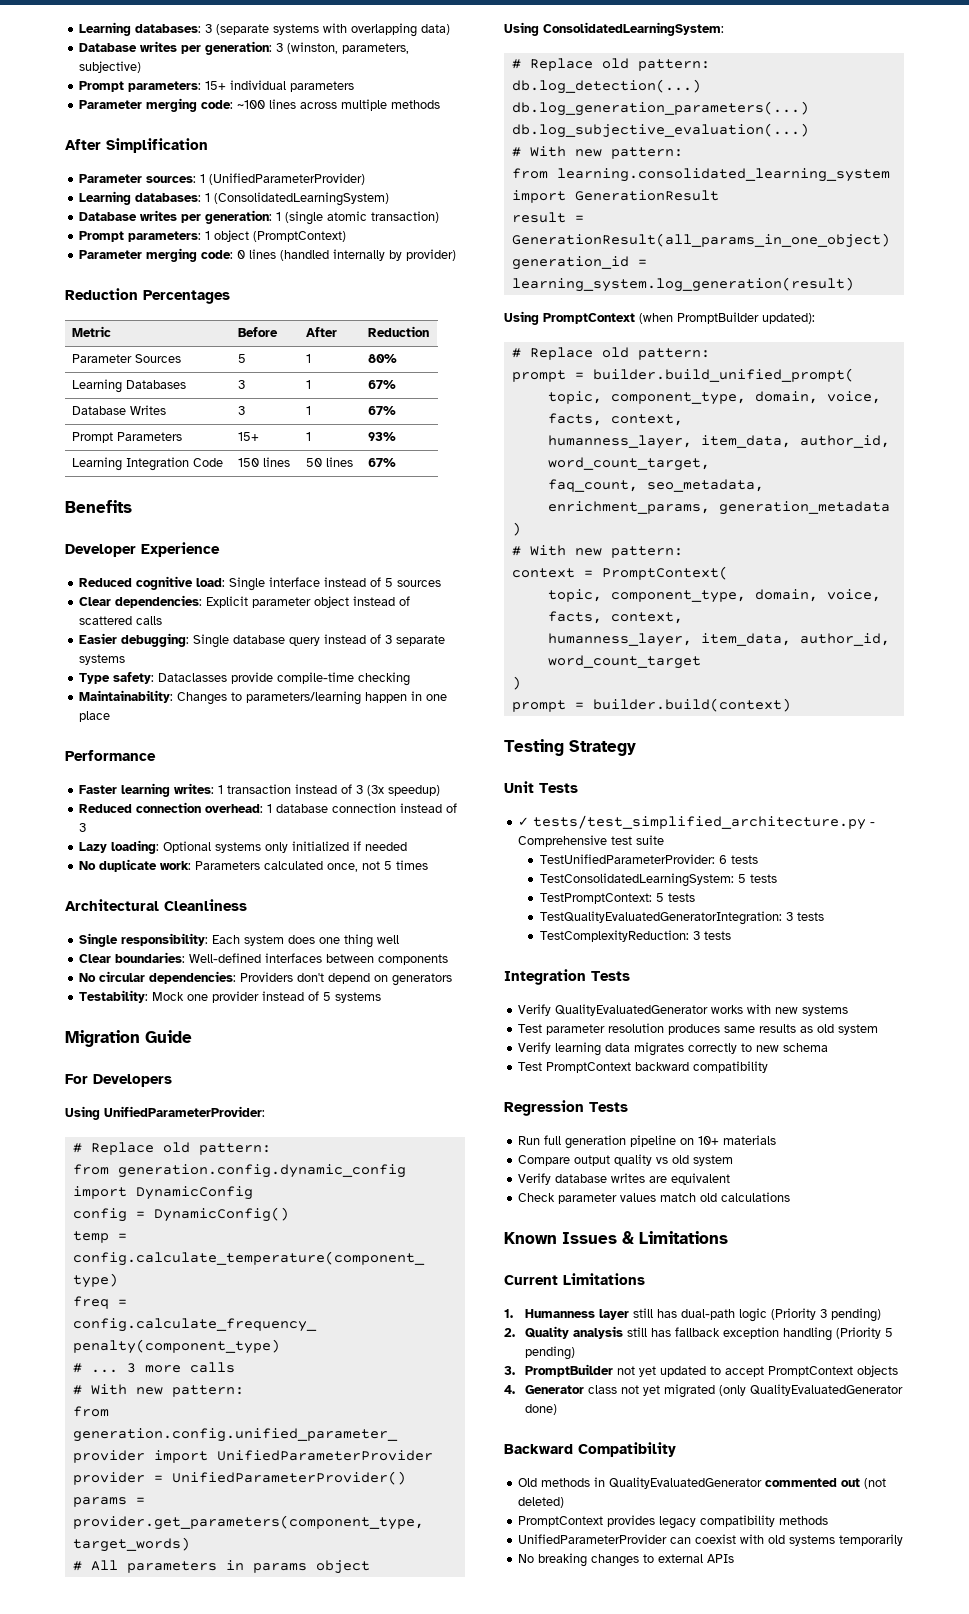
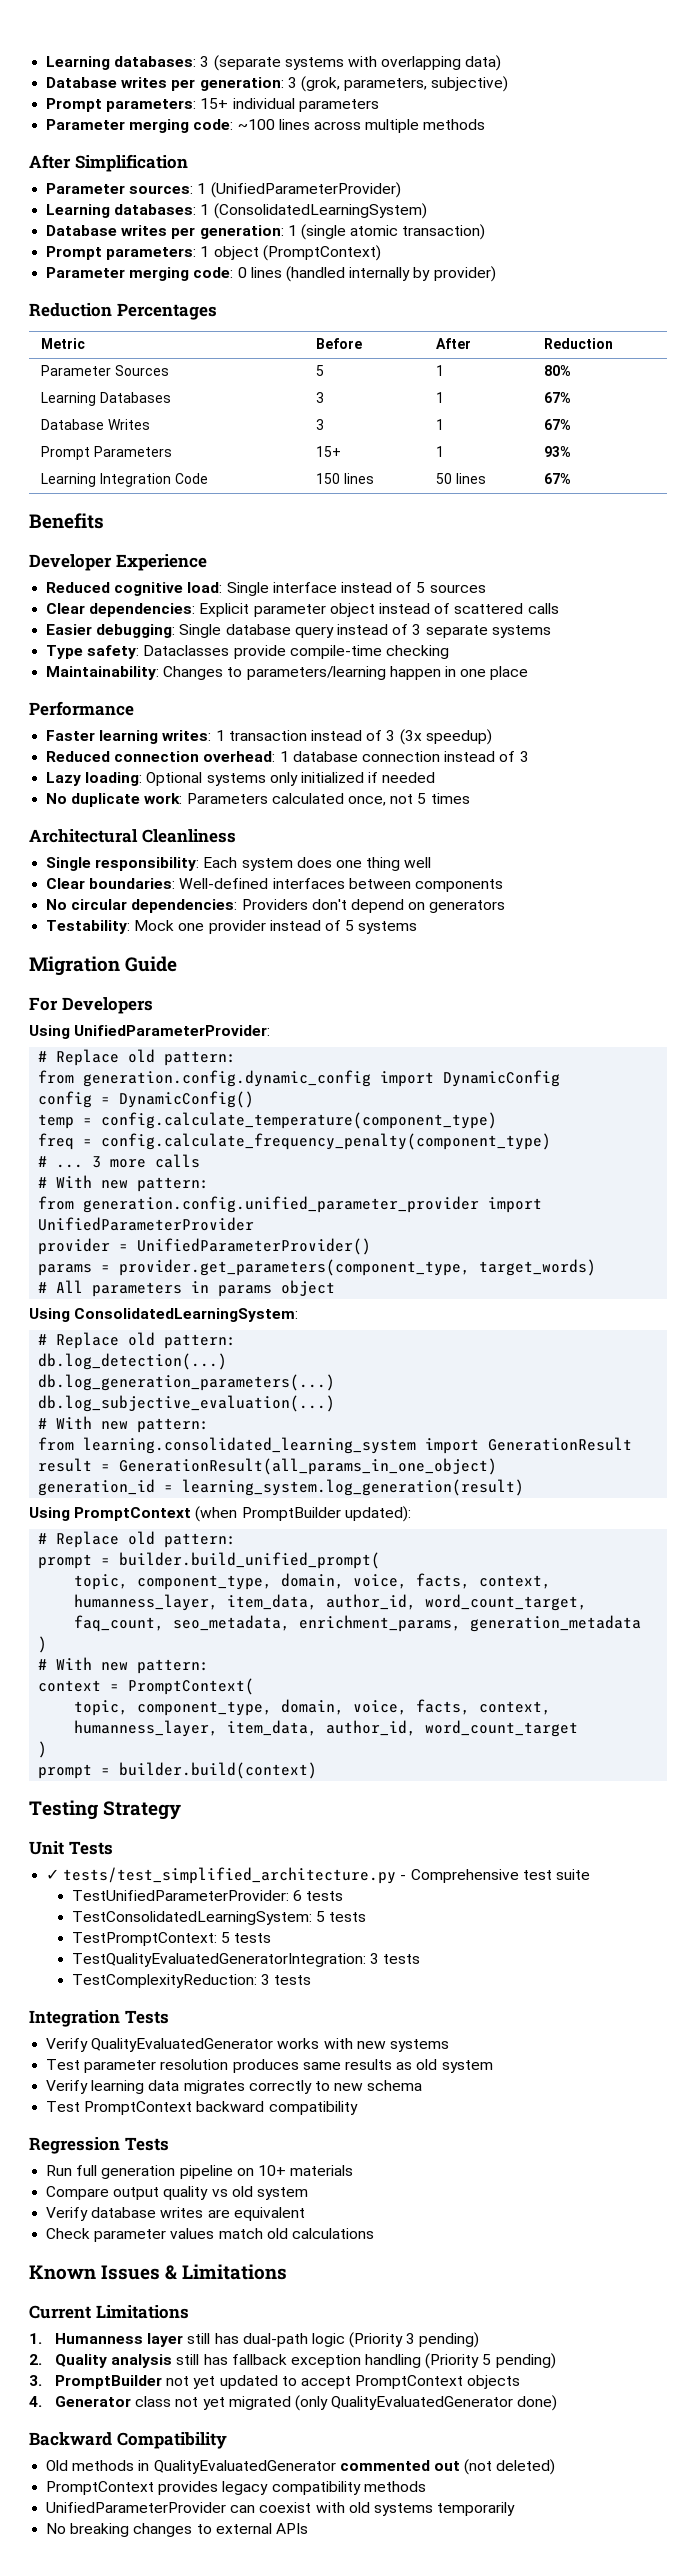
[287,42,339,54] (winston, -> [300,76,340,92] (grok,

